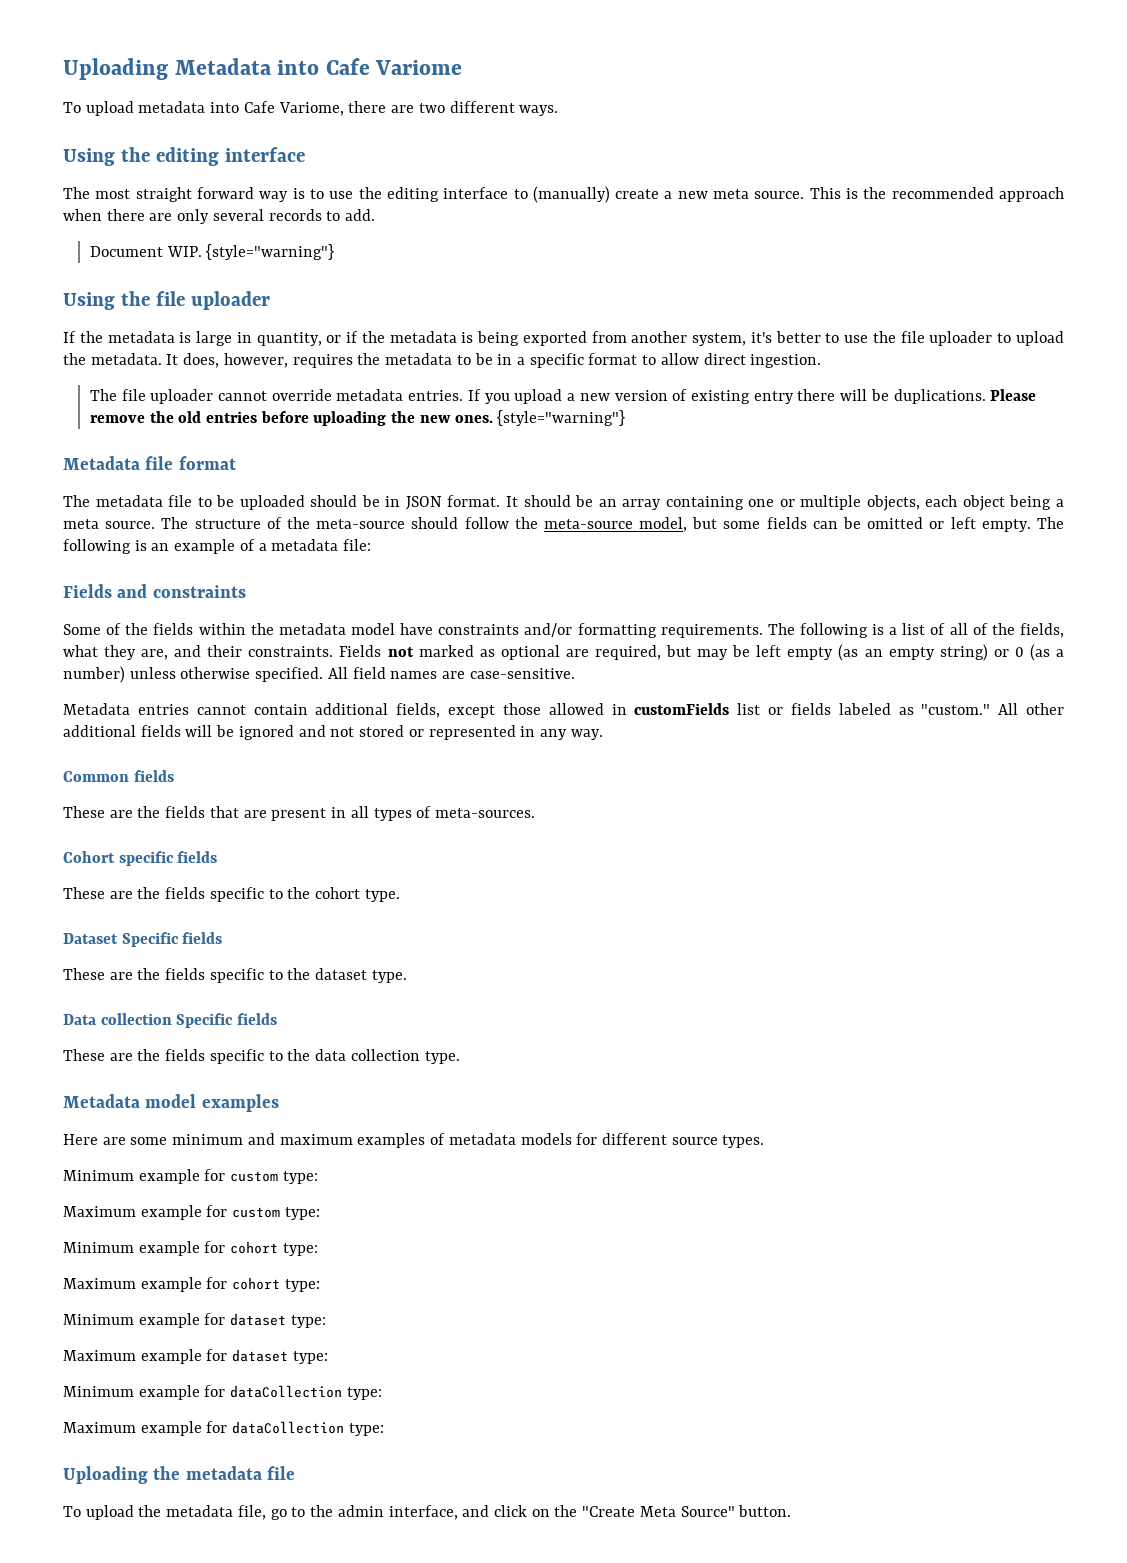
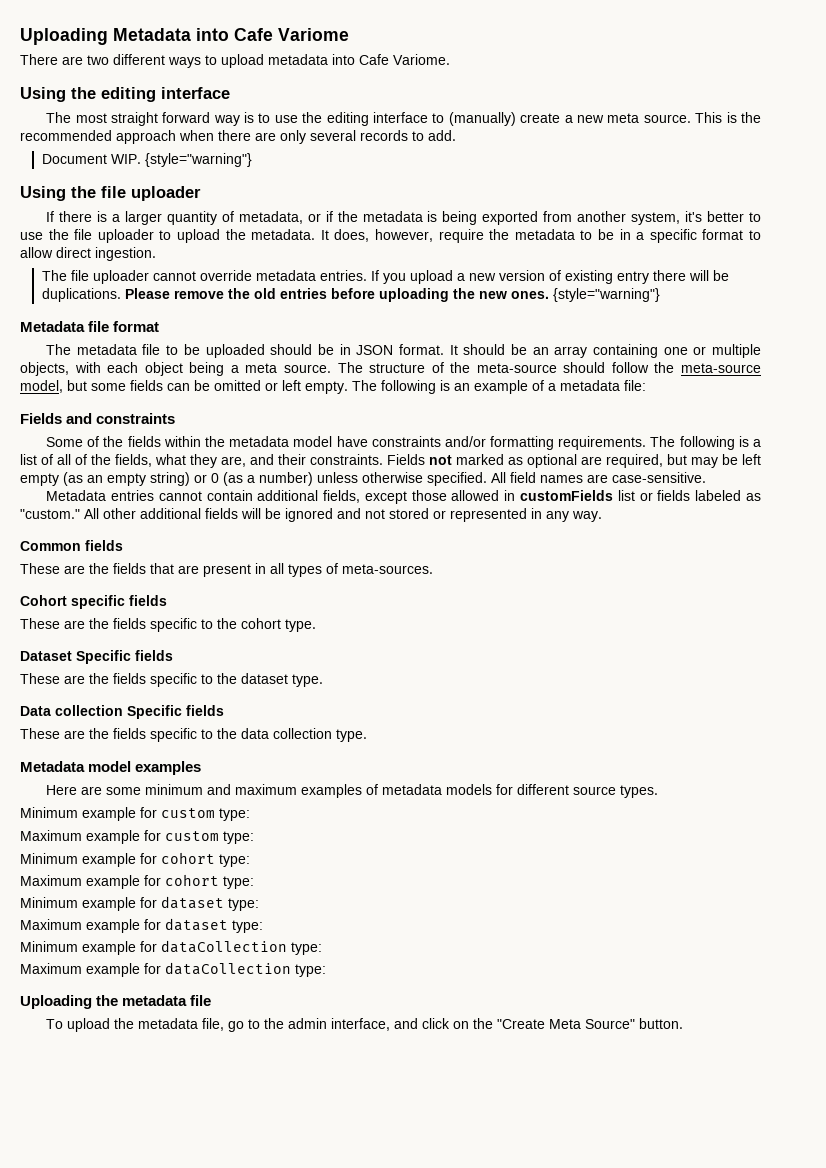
[63,101,559,116] To upload metadata into Cafe Variome, there are two different ways. -> [20,54,450,68] There are two different ways to upload metadata into Cafe Variome.
[79,331,322,346] the metadata is large in quantity, -> [59,211,303,225] there is a larger quantity of metadata,
[292,354,353,368] requires -> [438,229,484,243] require
(920, 503) none -> [74,362,101,373] with

